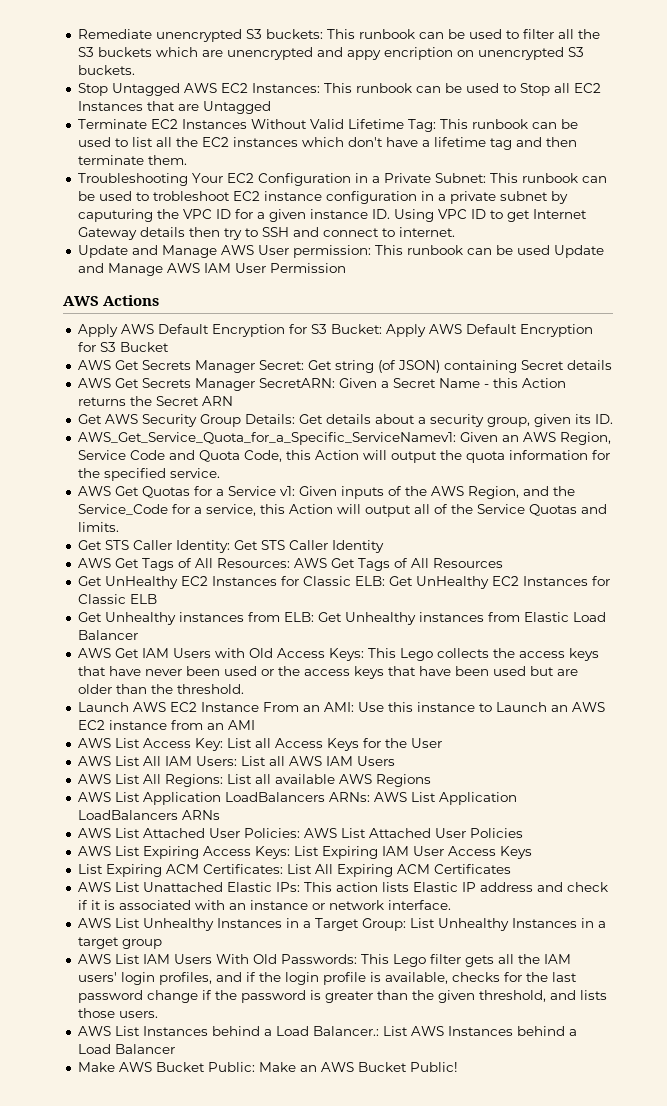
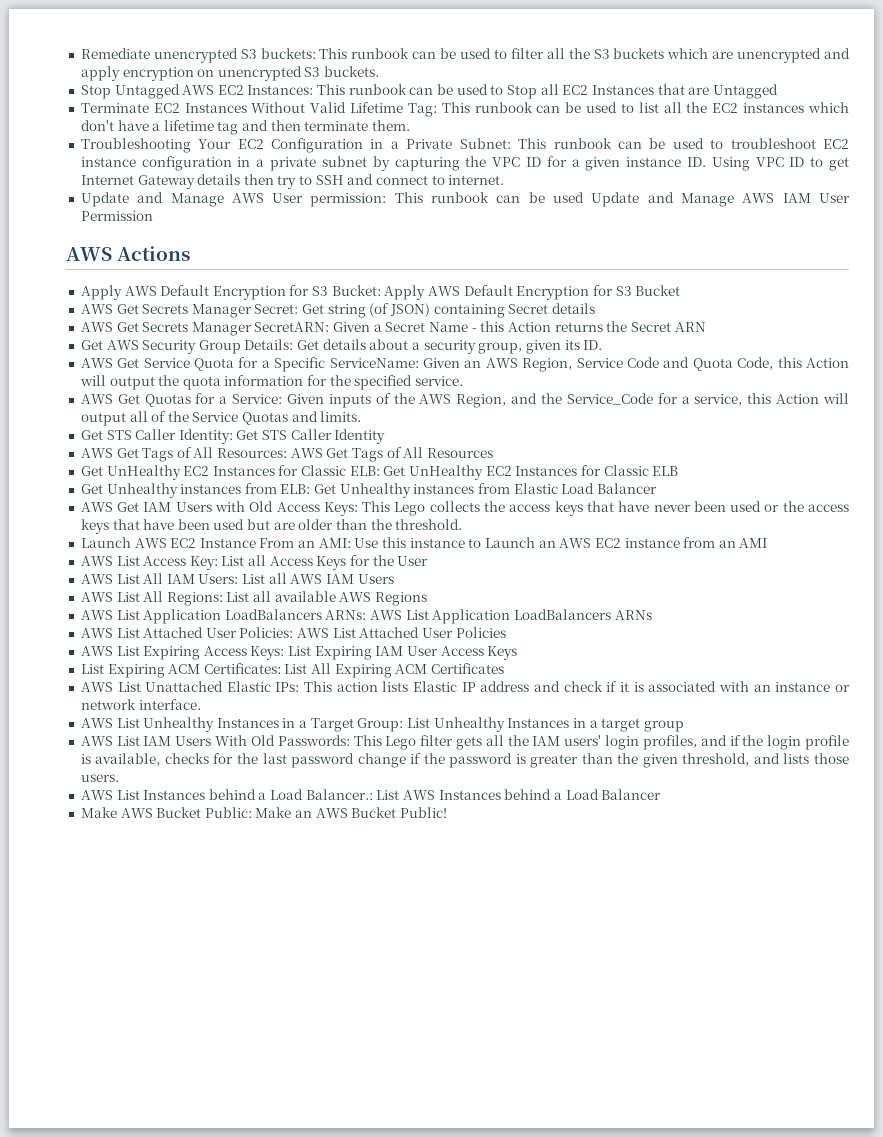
[346,47,453,60] appy encription -> [80,66,194,81] apply encryption
[152,191,230,201] trobleshoot -> [730,138,816,149] troubleshoot
[77,209,153,222] caputuring -> [394,157,460,171] capturing
[77,432,456,445] AWS_Get_Service_Quota_for_a_Specific_ServiceNamev1: -> [80,357,419,372] AWS Get Service Quota for a Specific ServiceName:
[227,486,295,496] Service v1: -> [232,394,283,404] Service:

